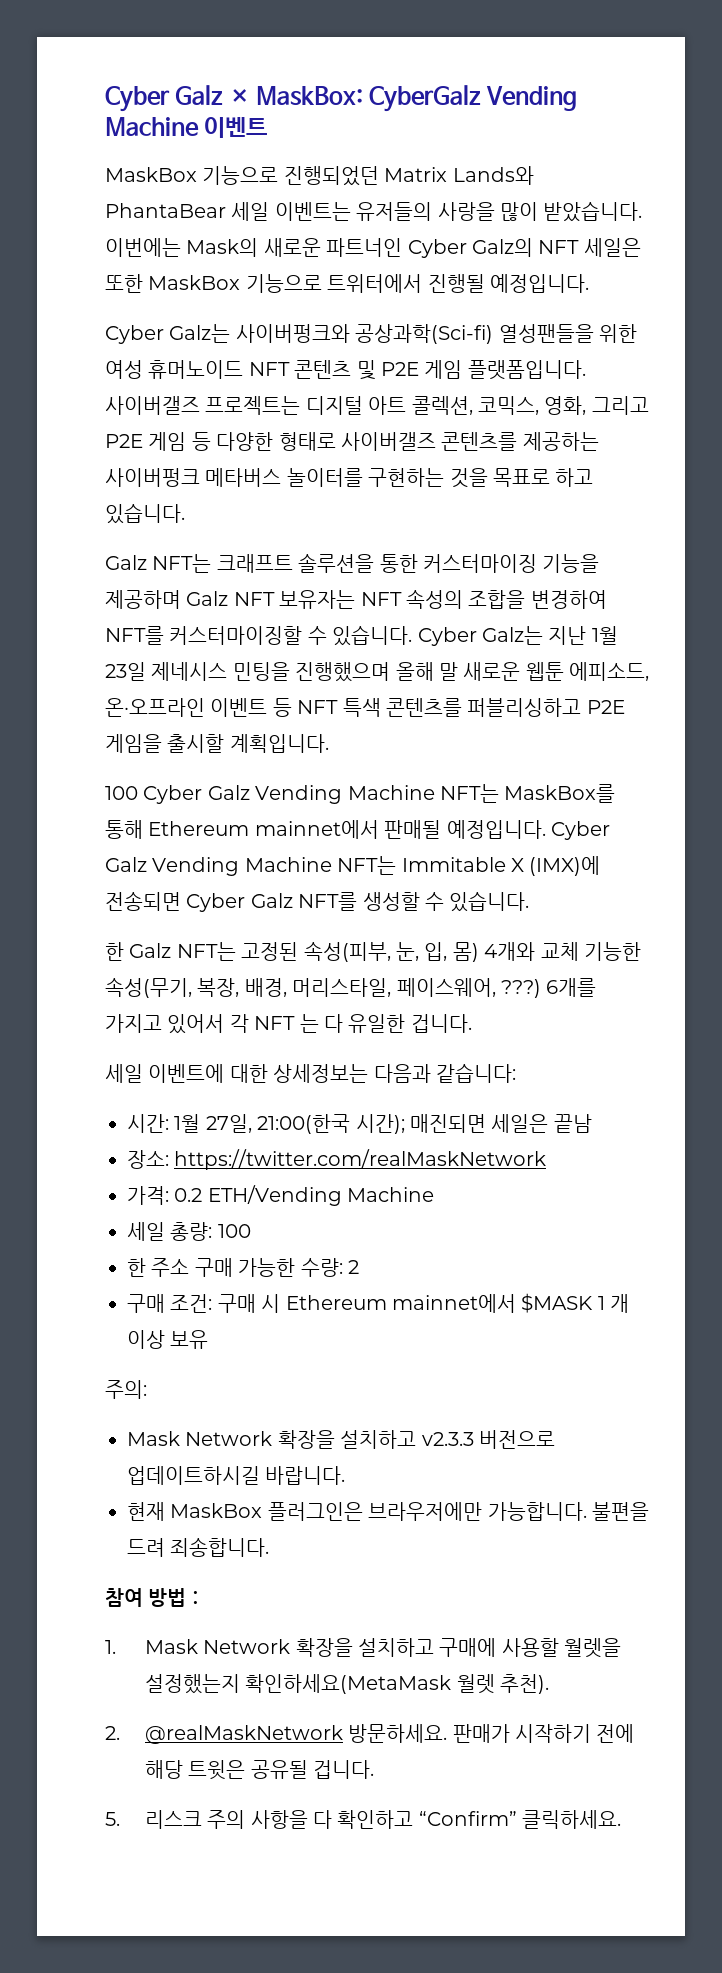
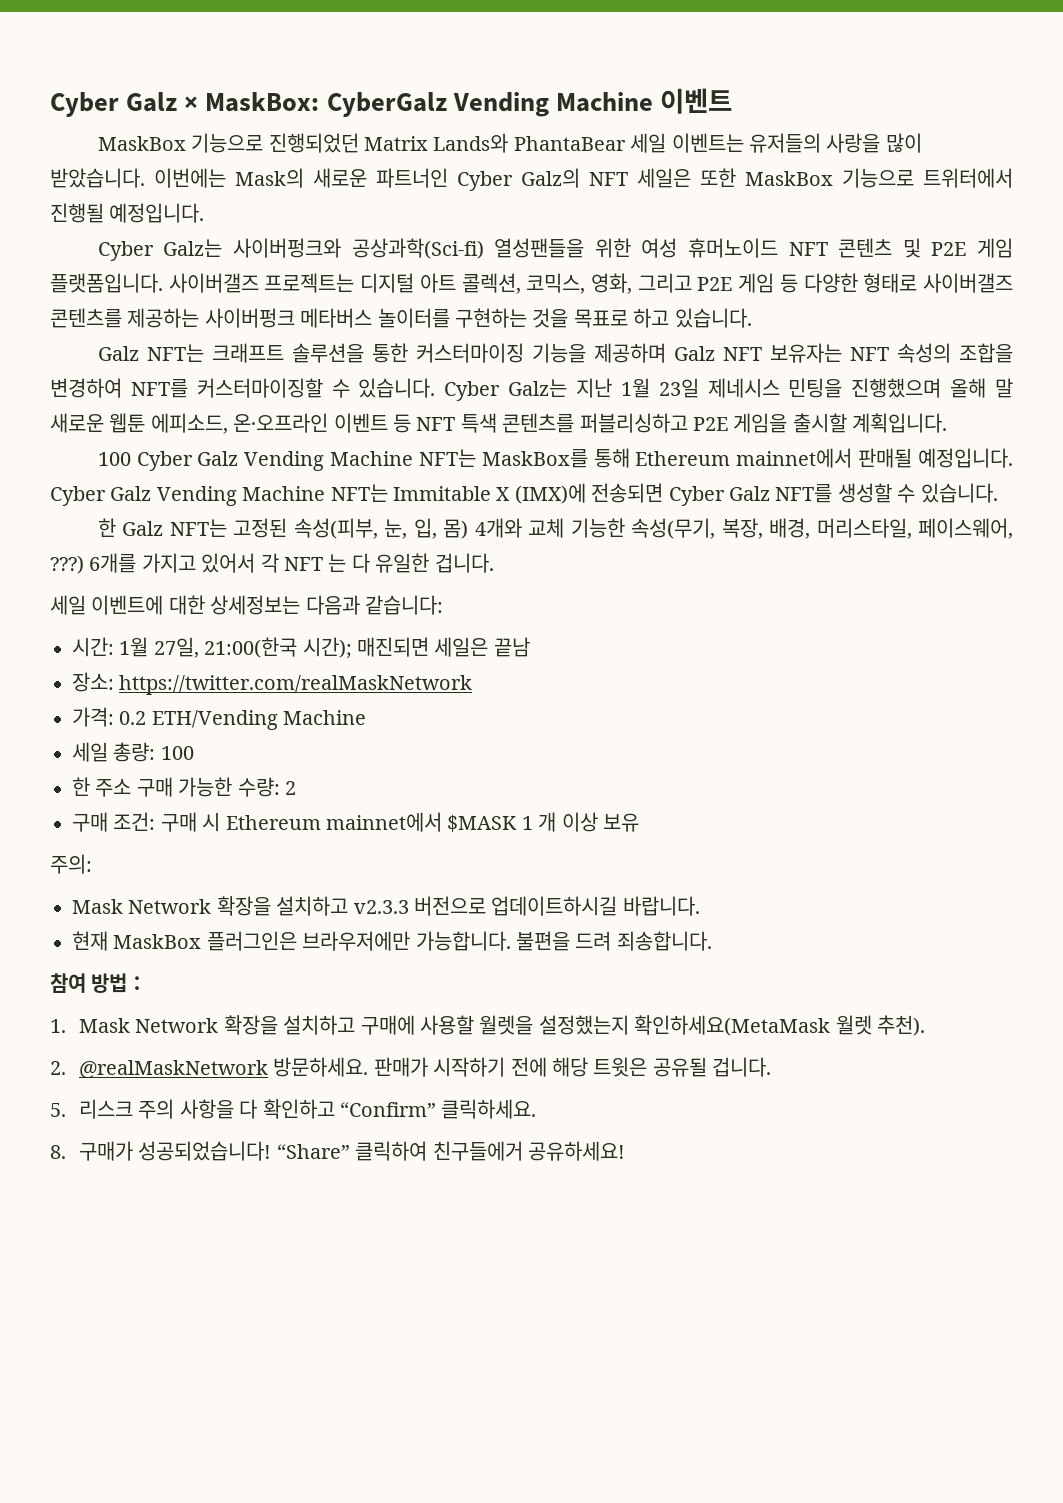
(622, 1819) none -> [50,1141,626,1161] // 8. 구매가 성공되었습니다! “Share” 클릭하여 친구들에거 공유하세요!

